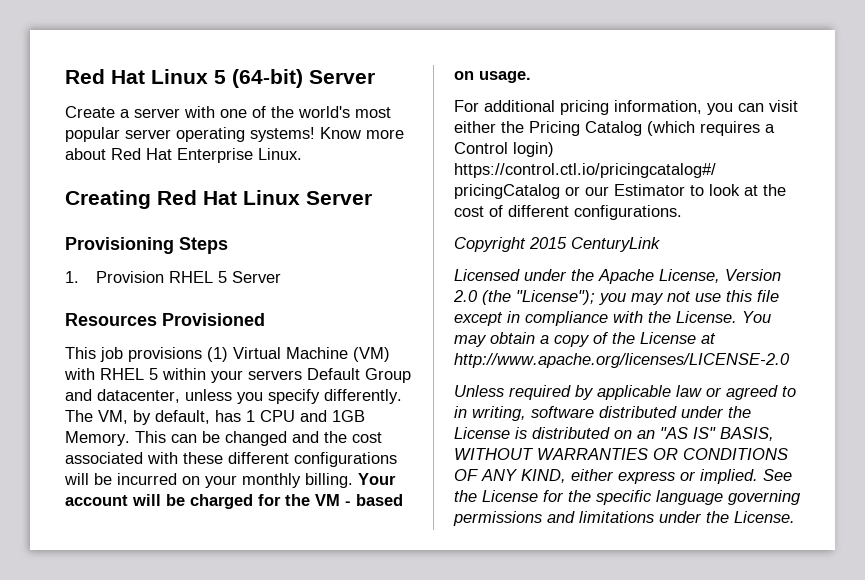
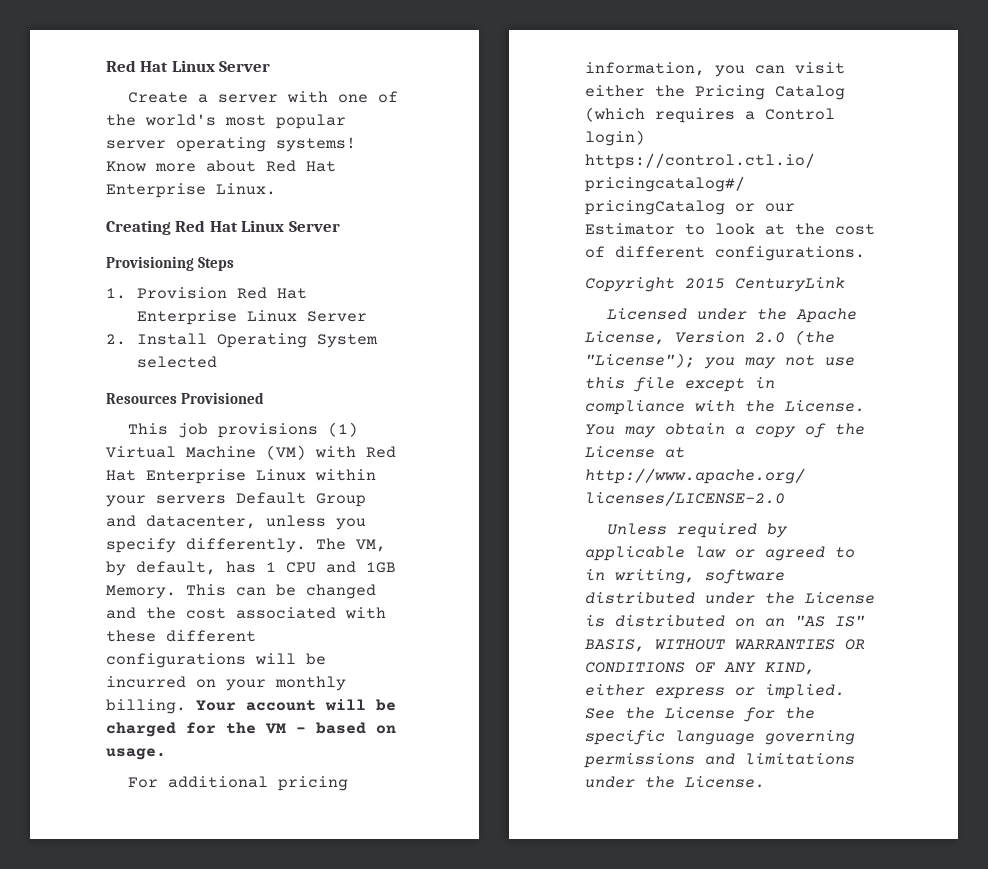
[65,69,303,88] Red Hat Linux 5 (64-bit) -> [106,60,215,72] Red Hat Linux
[169,271,282,283] RHEL 5 Server -> [237,287,308,299] [137,310,368,325] [106,333,379,348] [137,356,218,368] Red Hat Enterprise Linux Server // 2. Install Operating System selected
[100,368,158,380] RHEL 5 -> [366,446,396,458] [106,469,306,484] Red Hat Enterprise Linux

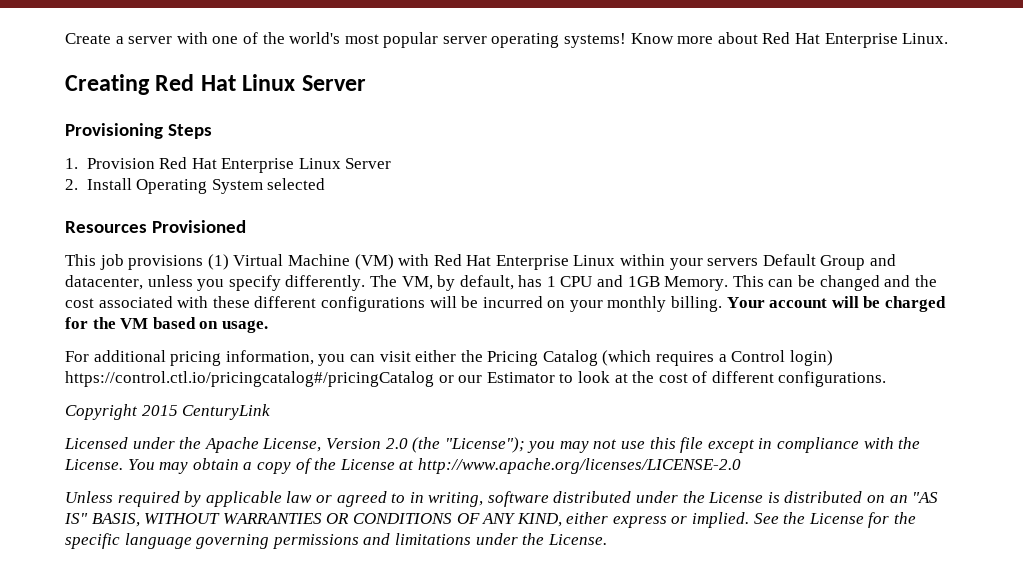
[106,60,271,72] Red Hat Linux Server // -> (65, 38) none
[296,727,306,733] - -> (149, 323) none

